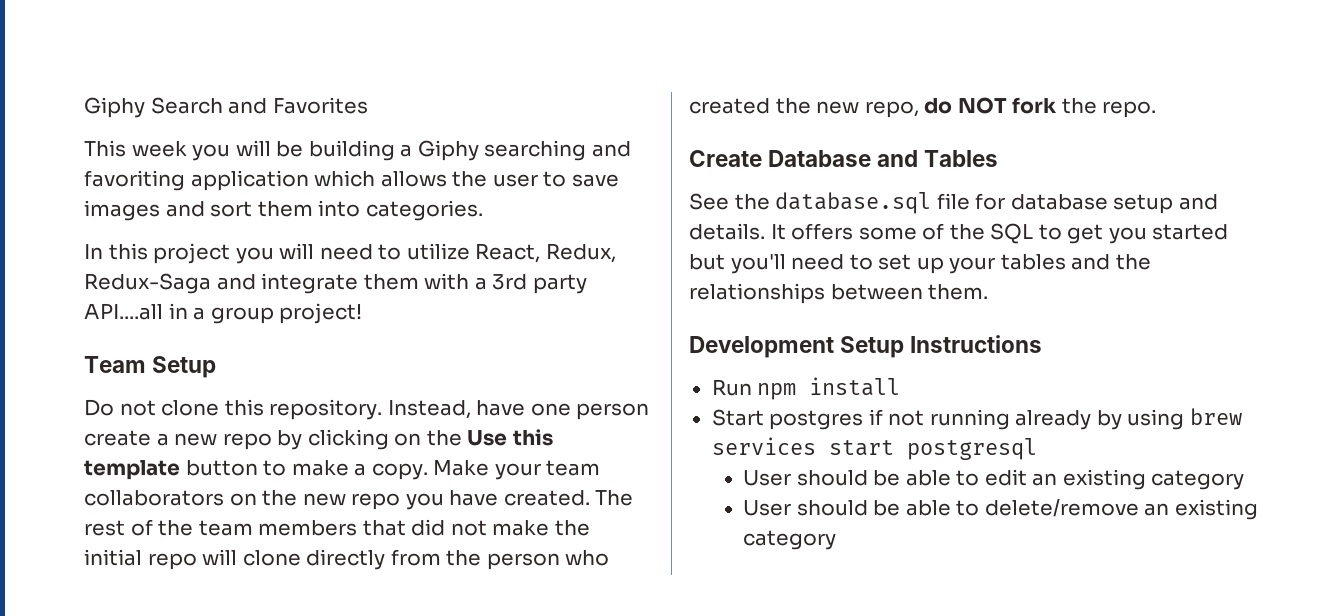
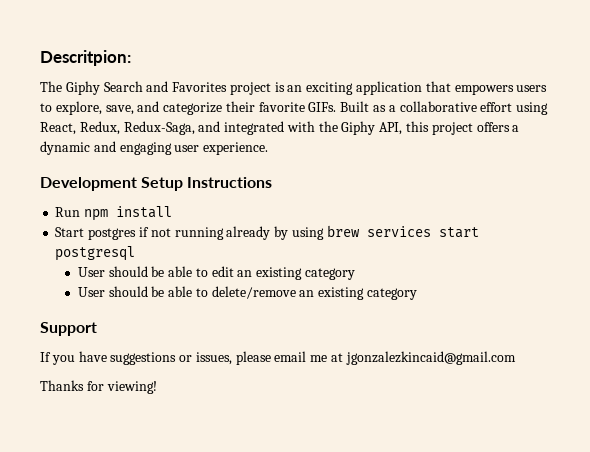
(84, 107) none -> [40,50,131,66] [40,81,62,92] Descritpion: // The
[84,140,631,161] [84,170,619,191] [84,200,483,221] [84,243,616,264] [84,273,587,294] [84,303,363,324] [84,356,217,378] [84,399,650,420] [84,429,553,450] [84,460,601,480] [84,490,634,510] [84,519,590,536] [84,549,610,570] [689,97,1157,118] [689,150,999,167] [689,192,1218,214] [689,223,1229,244] [689,254,1151,274] [689,283,989,304] // This week you will be building a Giphy searching and favoriting application which allows the user to save images and sort them into categories. // In this project you will need to utilize React, Redux, Redux-Saga and integrate them with a 3rd party API....all in a group project! // Team Setup // Do not clone this repository. Instead, have one person create a new repo by clicking on the Use this template button to make a copy. Make your team collaborators on the new repo you have created. The rest of the team members that did not make the initial repo will clone directly from the person who created the new repo, do NOT fork the repo. // Create Database and Tables // See the database.sql file for database setup and details. It offers some of the SQL to get you started but you'll need to set up your tables and the relationships between them. -> [229,81,548,95] [40,101,549,115] [40,121,520,135] [40,141,269,155] project is an exciting application that empowers users to explore, save, and categorize their favorite GIFs. Built as a collaborative effort using React, Redux, Redux-Saga, and integrated with the Giphy API, this project offers a dynamic and engaging user experience.
(837, 540) none -> [40,322,97,336] [40,351,516,365] [40,380,157,394] // Support // If you have suggestions or issues, please email me at jgonzalezkincaid@gmail.com // Thanks for viewing!

